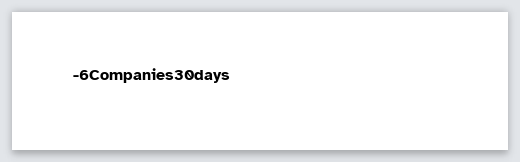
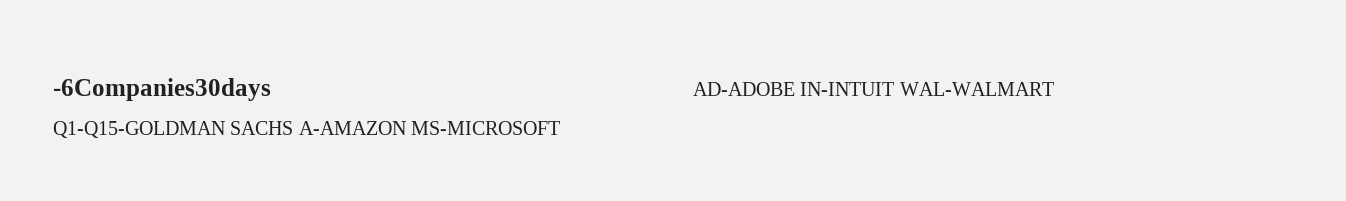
(230, 75) none -> [53,121,561,138] [693,82,1054,96] // Q1-Q15-GOLDMAN SACHS A-AMAZON MS-MICROSOFT AD-ADOBE IN-INTUIT WAL-WALMART

